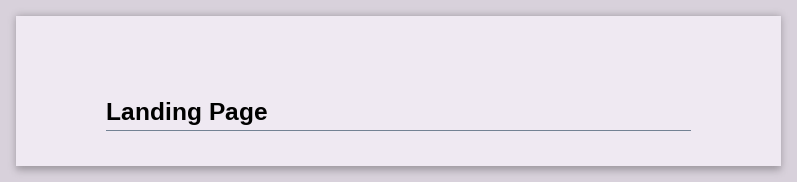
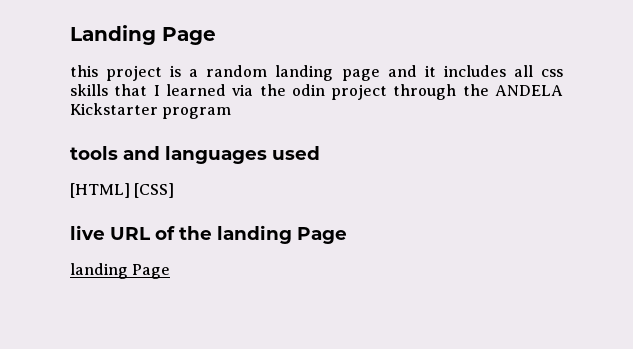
(268, 114) none -> [70,65,564,81] [70,84,563,100] [70,103,232,119] [70,146,320,164] [70,183,175,198] [70,225,347,244] [70,263,171,279] // this project is a random landing page and it includes all css skills that I learned via the odin project through the ANDELA Kickstarter program // tools and languages used // [HTML] [CSS] // live URL of the landing Page // landing Page

